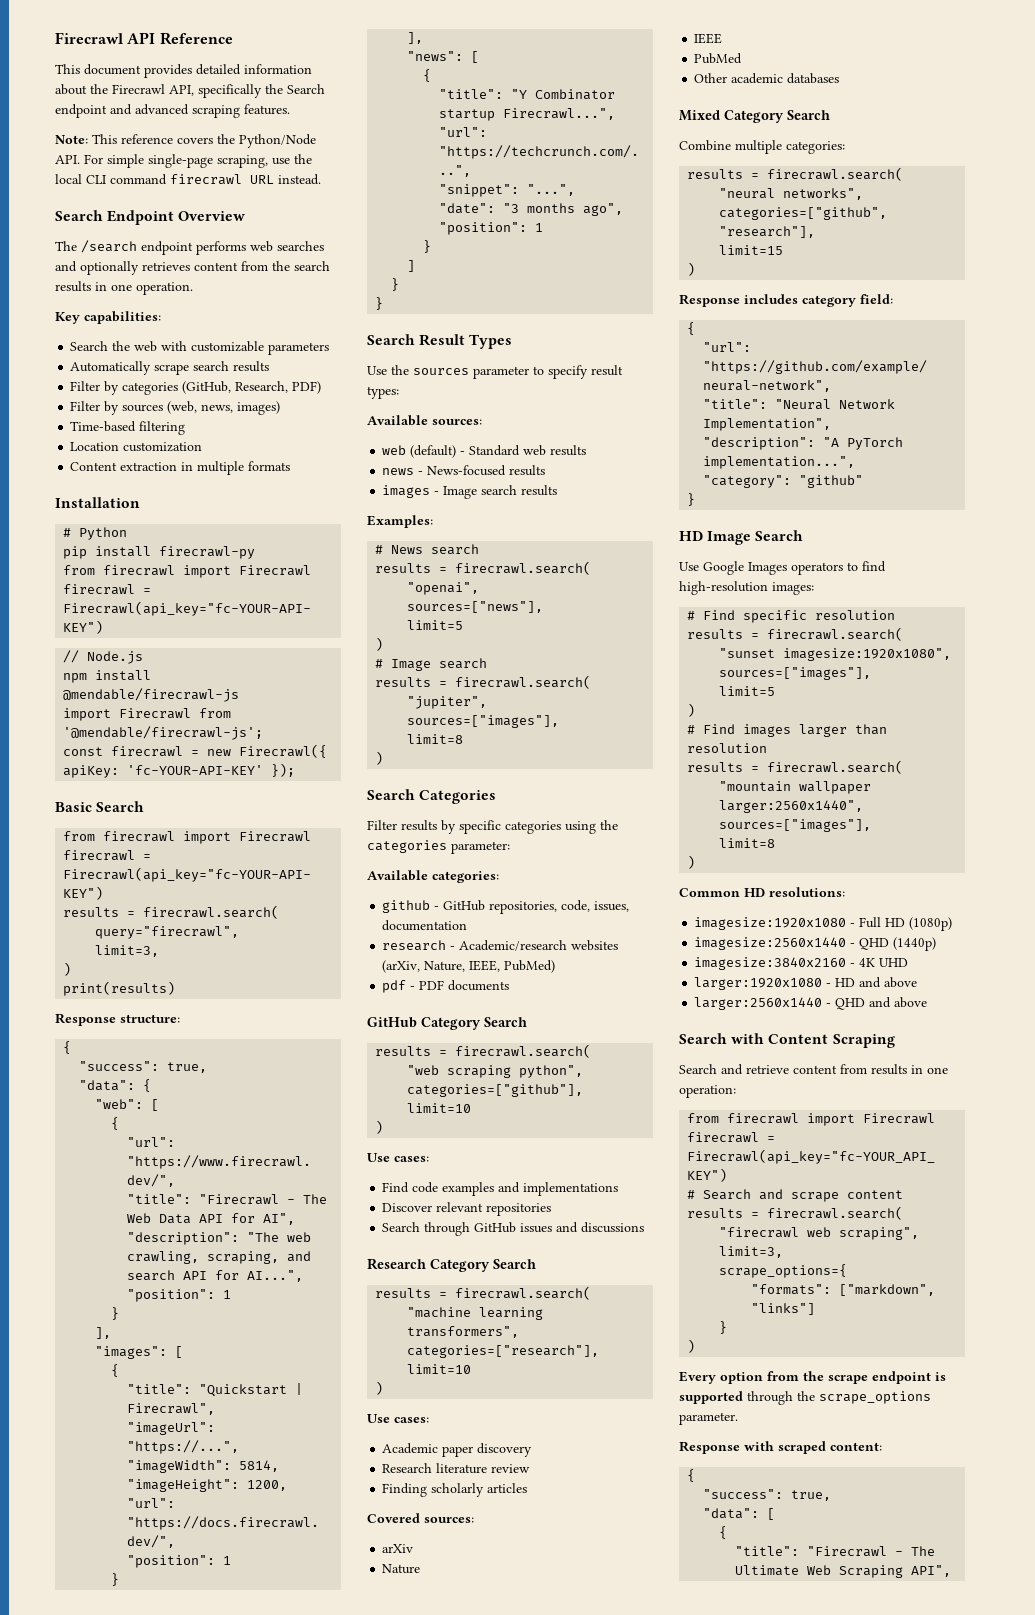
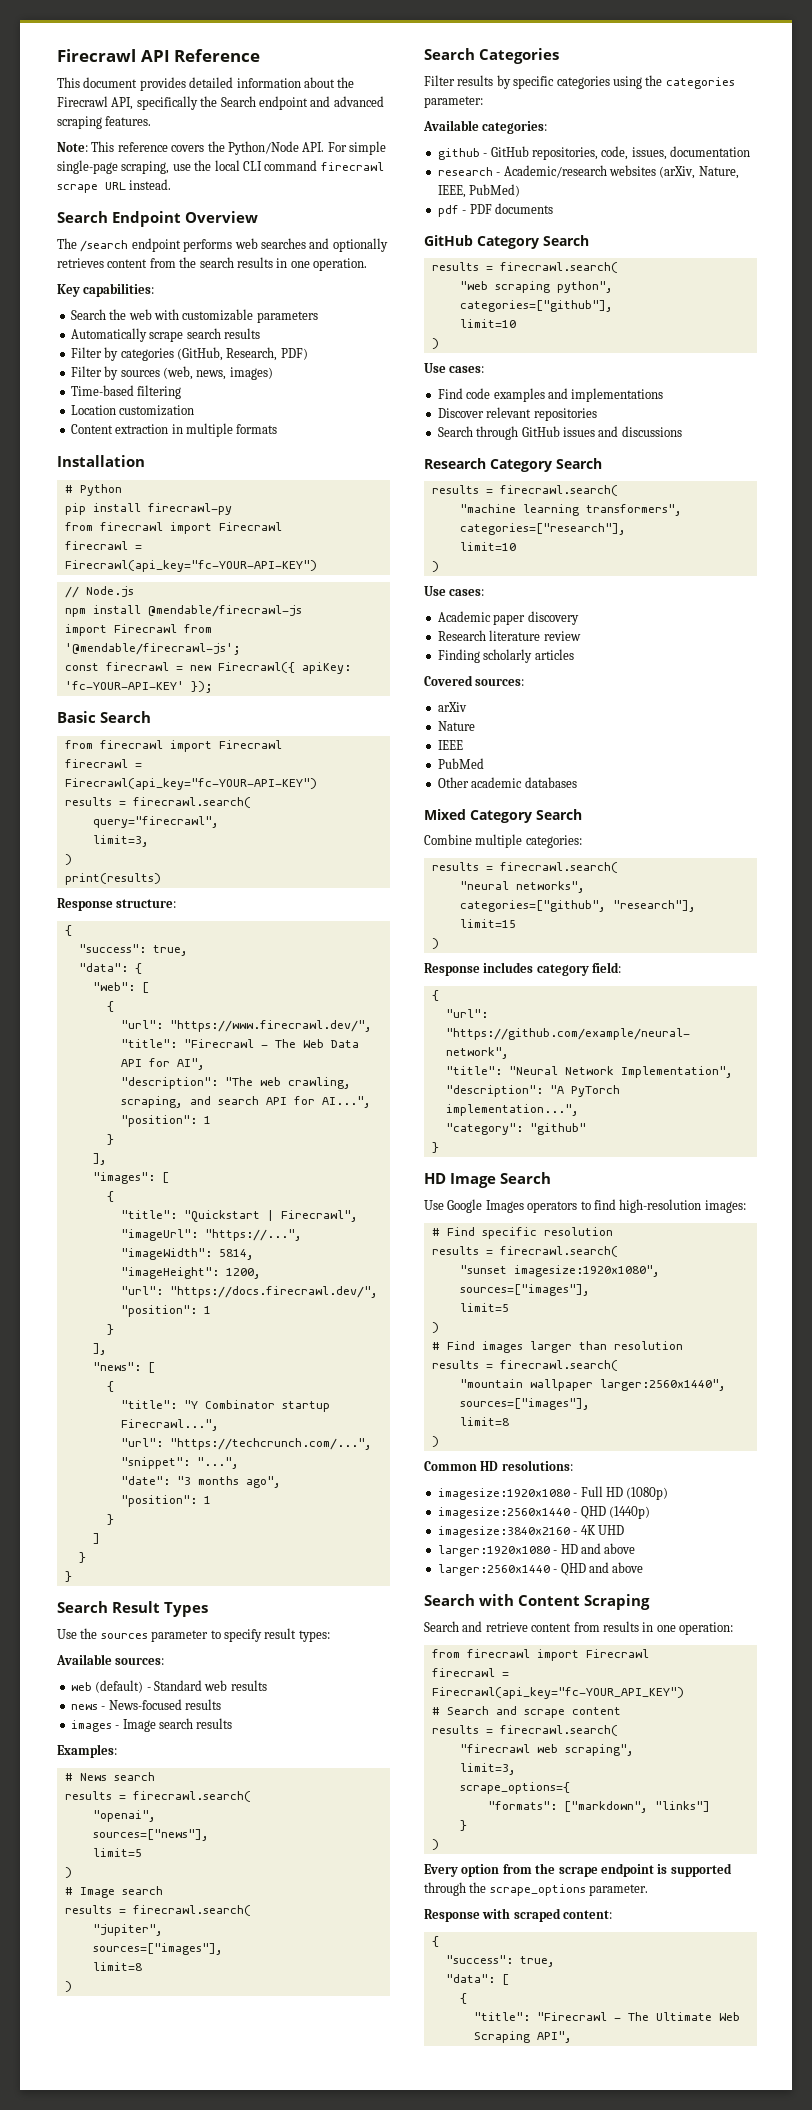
(242, 179) none -> [57,184,98,193] scrape

